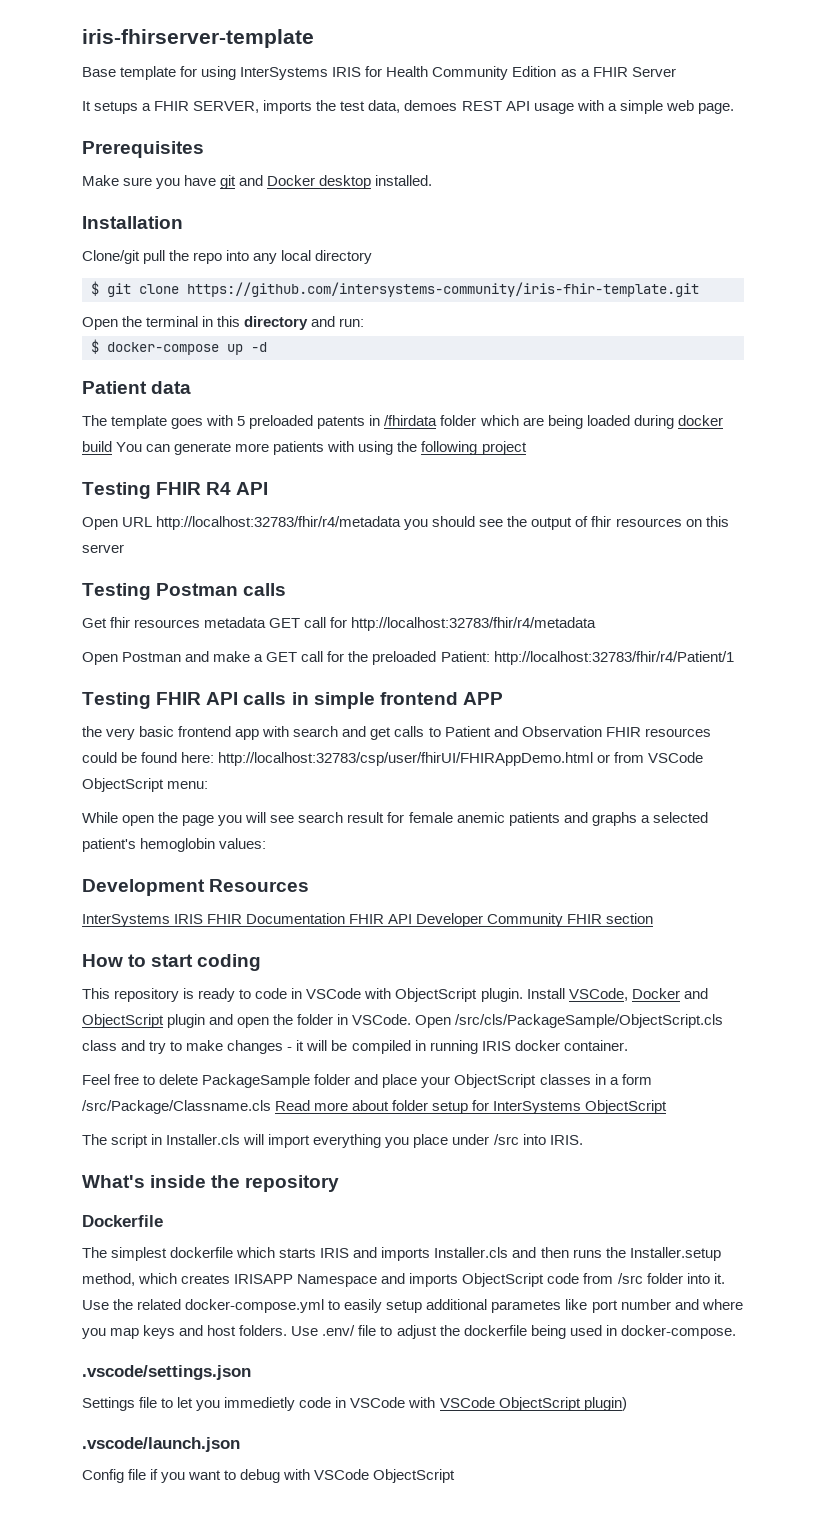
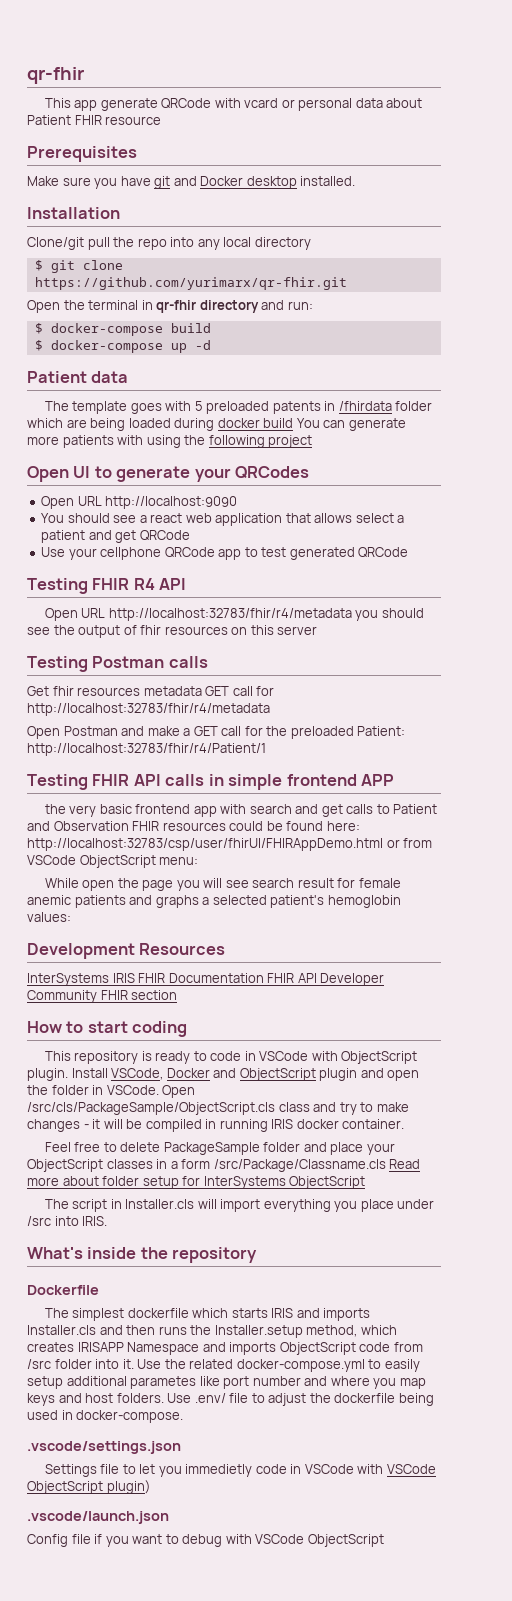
[82,29,314,48] [82,66,676,80] [82,100,734,114] iris-fhirserver-template // Base template for using InterSystems IRIS for Health Community Edition as a FHIR Server // It setups a FHIR SERVER, imports the test data, demoes REST API usage with a simple web page. -> [27,67,84,84] [44,98,423,111] [27,115,162,125] qr-fhir // This app generate QRCode with vcard or personal data about Patient FHIR resource
[187,282,699,297] https://github.com/intersystems-community/iris-fhir-template.git -> [34,277,347,290] https://github.com/yurimarx/qr-fhir.git
[217,316,241,327] this -> [156,300,197,313] qr-fhir
(365, 322) none -> [34,323,211,336] // $ docker-compose build
(527, 448) none -> [27,466,310,482] [41,496,238,509] [41,513,405,526] [41,530,190,543] [41,547,409,560] // Open UI to generate your QRCodes // Open URL http://localhost:9090 // You should see a react web application that allows select a patient and get QRCode // Use your cellphone QRCode app to test generated QRCode

